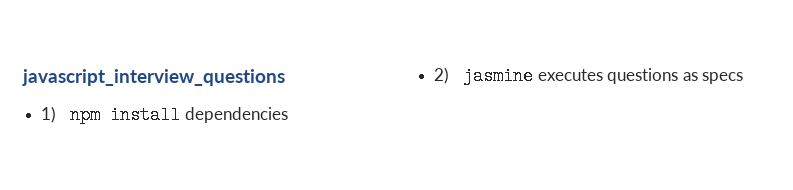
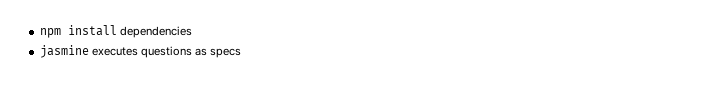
[22,69,285,86] [41,106,57,123] javascript_interview_questions // 1) -> (39, 33) none
[434,67,450,84] 2) -> (192, 32) none

